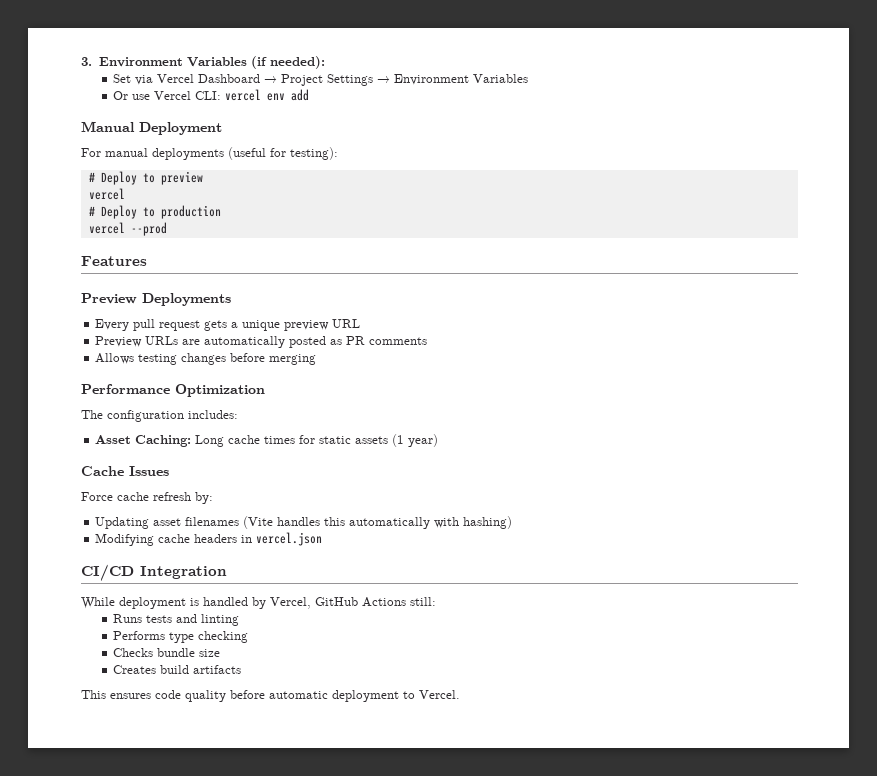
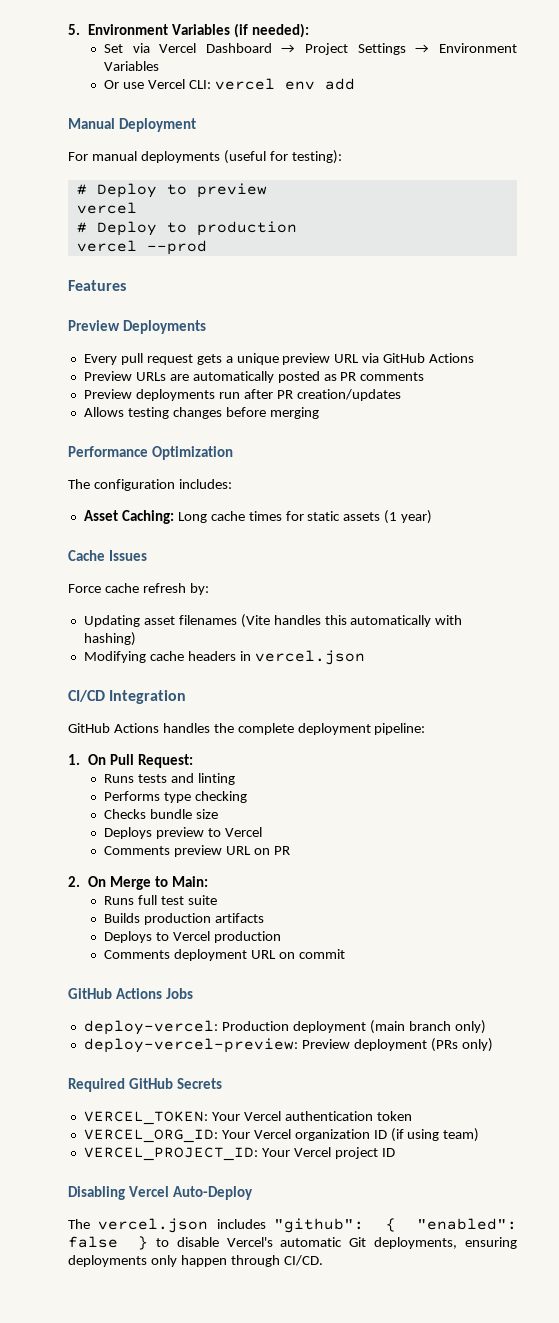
[81,57,92,66] 3. -> [68,24,80,35] 5.
(361, 323) none -> [362,353,475,363] via GitHub Actions
(428, 341) none -> [83,389,401,401] // Preview deployments run after PR creation/updates
[81,597,436,609] While deployment is handled by Vercel, GitHub Actions still: -> [68,723,426,735] [68,754,193,768] GitHub Actions handles the complete deployment pipeline: // 1. On Pull Request:
[113,665,242,674] [81,690,460,702] Creates build artifacts // This ensures code quality before automatic deployment to Vercel. -> [103,827,262,839] [103,845,290,857] [68,876,208,890] [103,895,217,905] [103,913,264,925] [103,931,281,943] [103,949,345,961] [68,988,194,999] [83,1020,486,1035] [83,1038,493,1053] [68,1078,223,1092] [83,1111,412,1125] [83,1128,480,1143] [83,1147,395,1161] [68,1186,254,1200] [68,1218,517,1233] [68,1236,517,1250] [68,1255,323,1267] Deploys preview to Vercel // Comments preview URL on PR // 2. On Merge to Main: // Runs full test suite // Builds production artifacts // Deploys to Vercel production // Comments deployment URL on commit // GitHub Actions Jobs // deploy-vercel: Production deployment (main branch only) // deploy-vercel-preview: Preview deployment (PRs only) // Required GitHub Secrets // VERCEL_TOKEN: Your Vercel authentication token // VERCEL_ORG_ID: Your Vercel organization ID (if using team) // VERCEL_PROJECT_ID: Your Vercel project ID // Disabling Vercel Auto-Deploy // The vercel.json includes "github": { "enabled": false } to disable Vercel's automatic Git deployments, ensuring deployments only happen through CI/CD.

